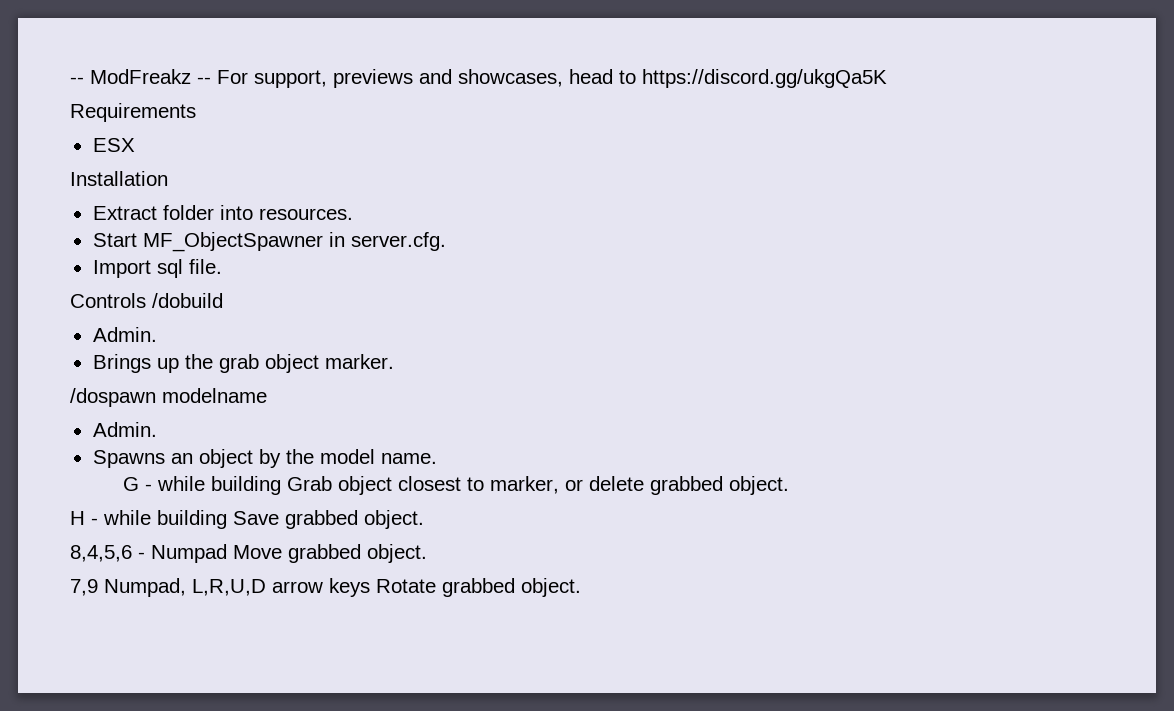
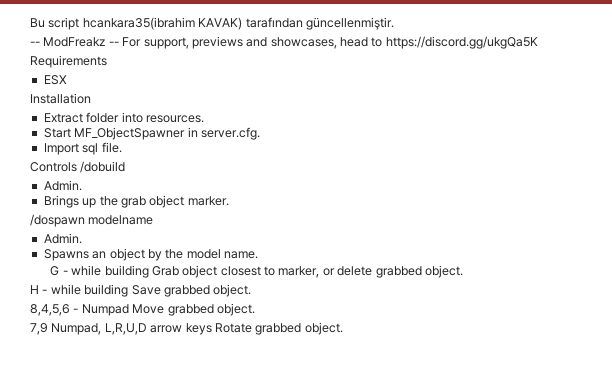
(70, 80) none -> [30,17,394,30] Bu script hcankara35(ibrahim KAVAK) tarafından güncellenmiştir. //

